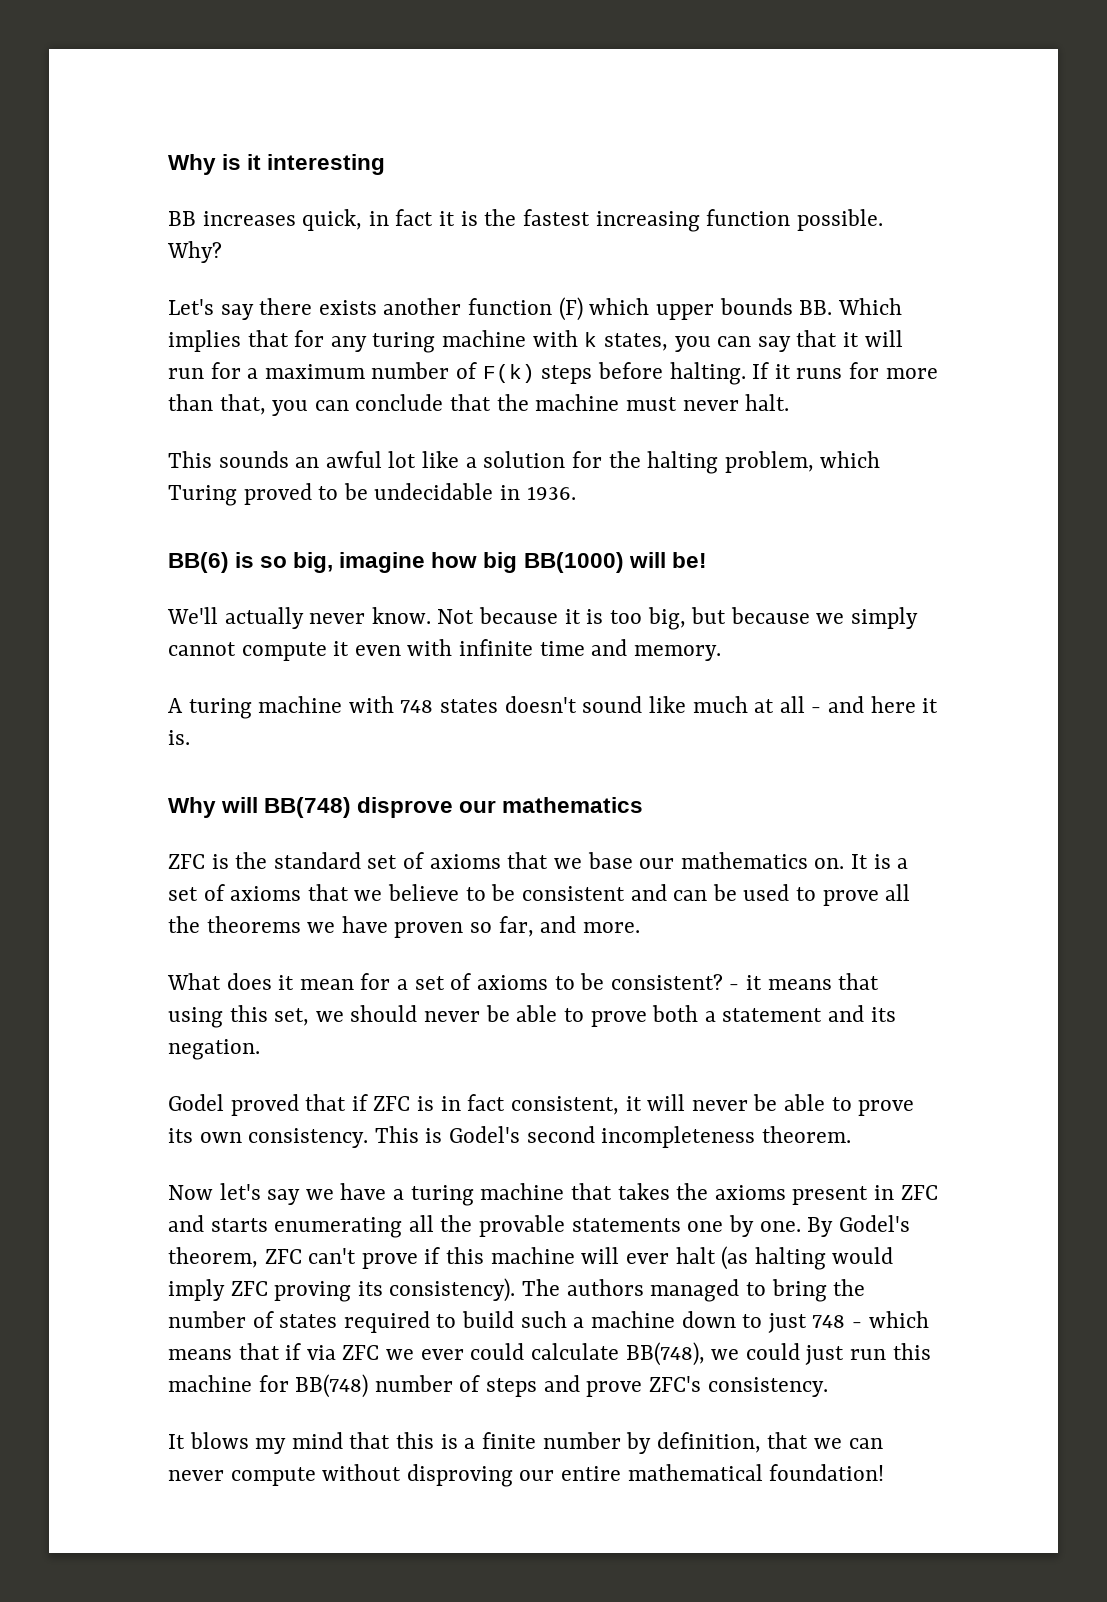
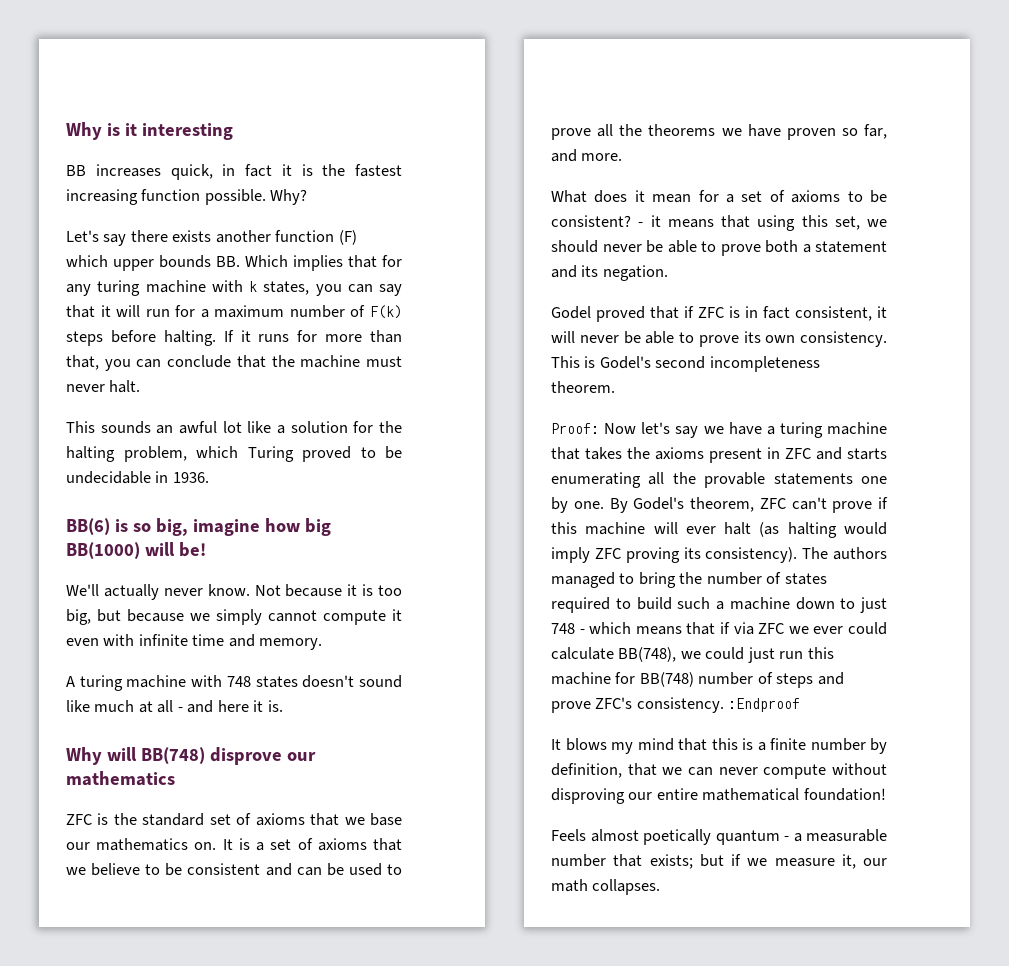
(851, 1134) none -> [551,423,599,434] Proof:
(828, 1387) none -> [728,698,801,712] :Endproof
(885, 1472) none -> [551,829,887,845] [551,854,887,869] [551,879,661,895] // Feels almost poetically quantum - a measurable number that exists; but if we measure it, our math collapses.

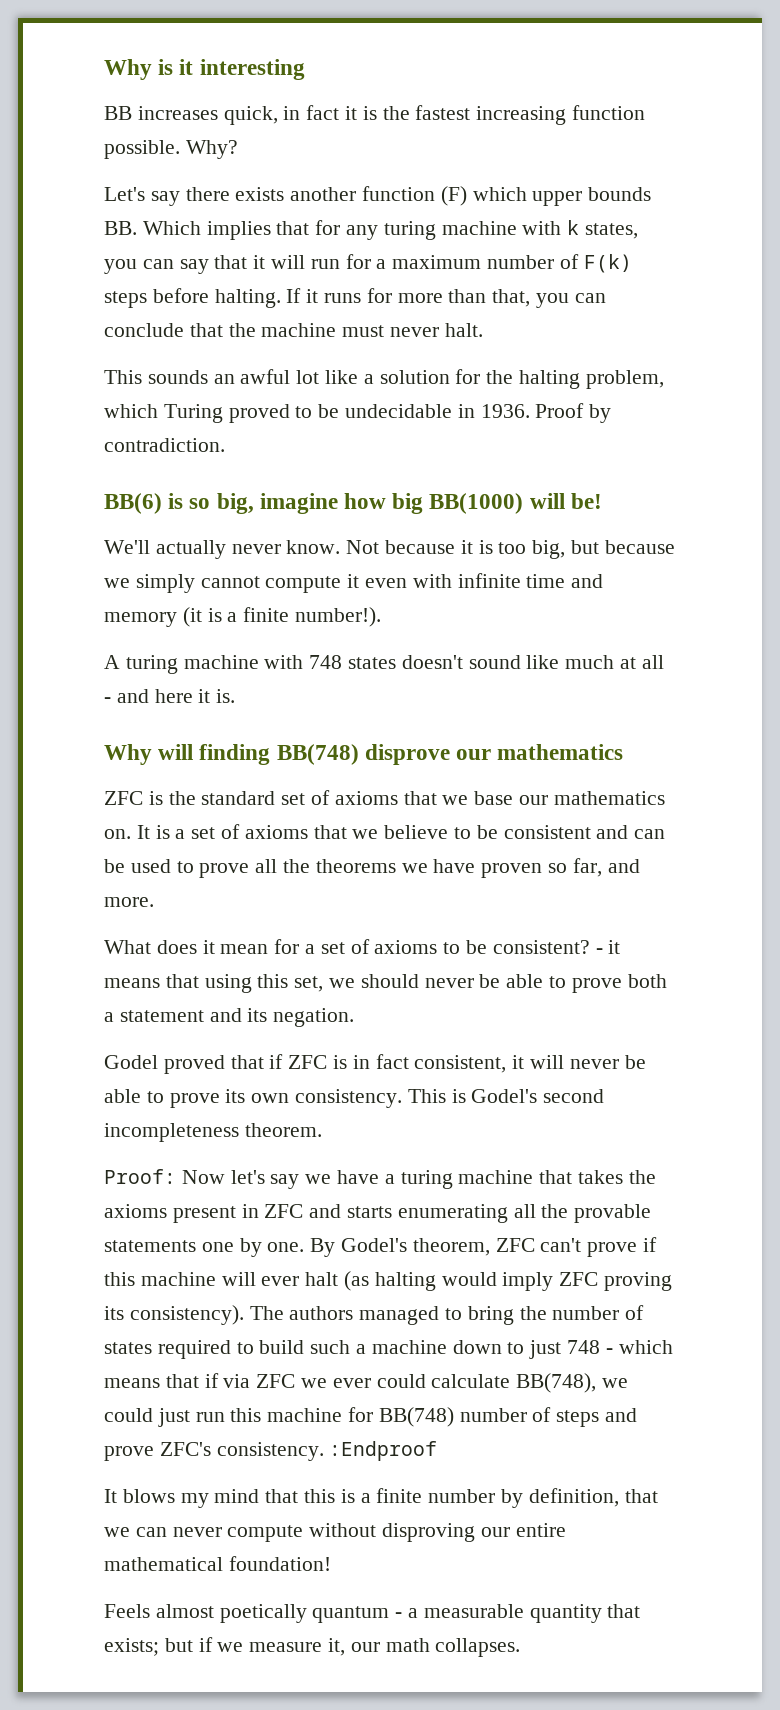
(209, 477) none -> [535,403,612,423] [104,438,225,452] Proof by contradiction.
[259,638,323,650] memory. -> [104,607,382,627] memory (it is a finite number!).
(137, 754) none -> [199,744,271,765] finding
[551,854,606,867] number -> [529,1604,602,1623] quantity

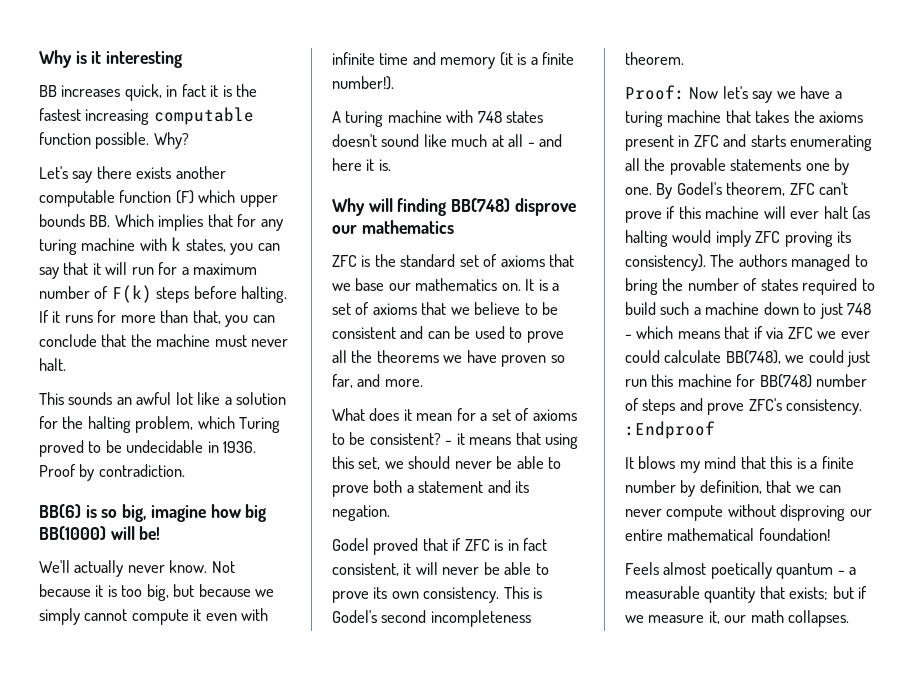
(567, 115) none -> [153,107,254,125] computable
(357, 194) none -> [39,190,115,207] computable

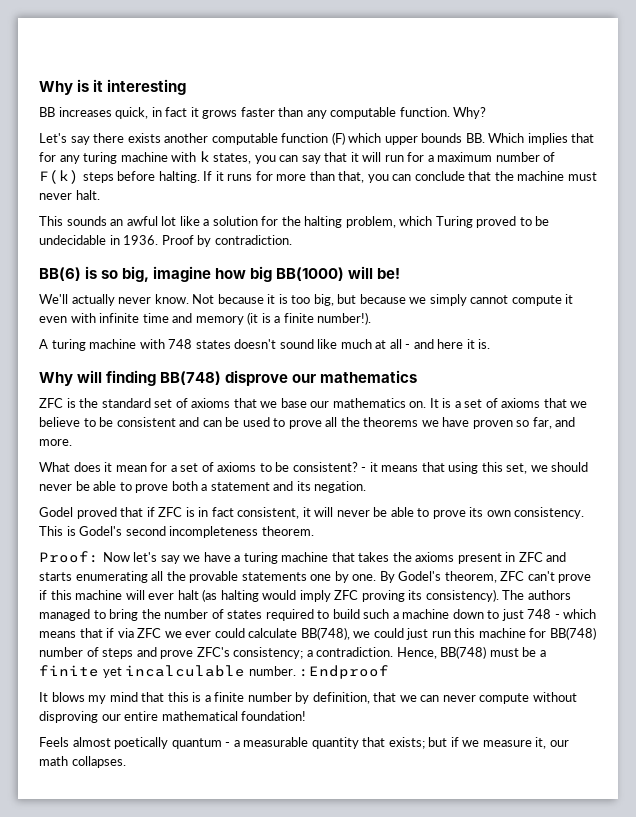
[222,84,258,97] [39,107,254,125] [39,132,150,149] is the fastest increasing computable function possible. -> [202,107,450,119] grows faster than any computable function.
[786,399,863,415] consistency. -> [233,646,546,659] [39,665,296,678] consistency; a contradiction. Hence, BB(748) must be a finite yet incalculable number.

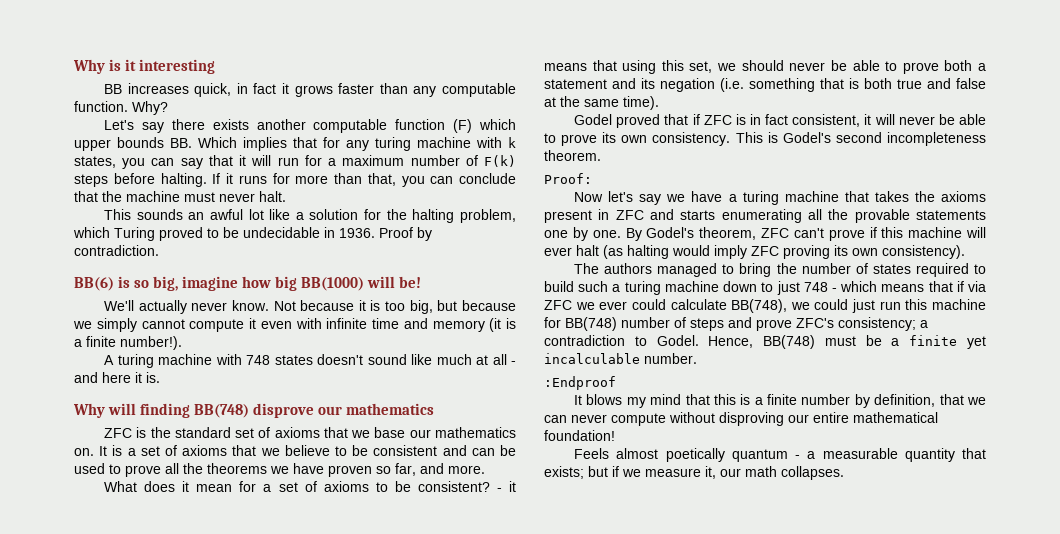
[314,481,367,493] negation. -> [660,78,986,92] [544,96,659,110] negation (i.e. something that is both true and false at the same time).
(99, 557) none -> (592, 178) //
(423, 595) none -> [852,248,878,256] own
(499, 595) none -> (965, 252) //
(399, 615) none -> [624,281,661,295] turing
[316,647,394,657] contradiction. -> [544,335,699,346] contradiction to Godel.
(296, 671) none -> (697, 358) //

